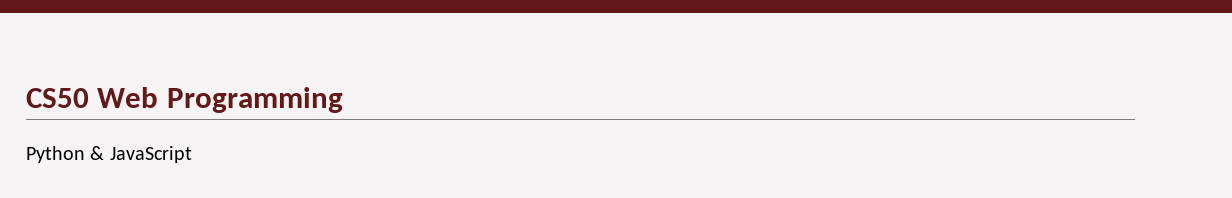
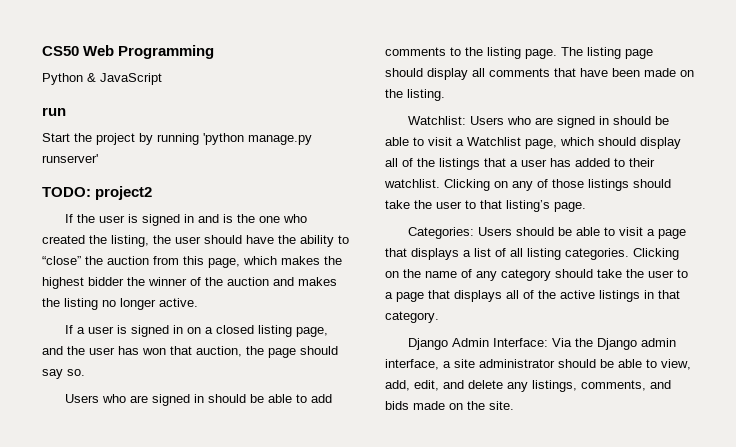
(192, 154) none -> [42,107,66,116] [42,133,312,145] [42,154,98,163] [42,186,153,200] [64,214,307,226] [42,235,349,247] [42,256,342,268] [42,277,337,289] [42,298,198,310] [64,325,328,337] [42,346,338,358] [42,369,85,379] [64,394,332,406] [385,47,653,59] [385,68,694,80] [385,89,445,101] [407,116,669,128] [385,137,681,149] [385,158,655,170] [384,179,671,191] [385,200,586,212] [407,227,686,239] [385,248,679,260] [385,269,688,281] [385,290,680,302] [385,311,439,323] [407,338,676,350] [385,359,691,370] [385,380,671,392] [385,401,514,410] // run // Start the project by running 'python manage.py runserver' // TODO: project2 // If the user is signed in and is the one who created the listing, the user should have the ability to “close” the auction from this page, which makes the highest bidder the winner of the auction and makes the listing no longer active. // If a user is signed in on a closed listing page, and the user has won that auction, the page should say so. // Users who are signed in should be able to add comments to the listing page. The listing page should display all comments that have been made on the listing. // Watchlist: Users who are signed in should be able to visit a Watchlist page, which should display all of the listings that a user has added to their watchlist. Clicking on any of those listings should take the user to that listing’s page. // Categories: Users should be able to visit a page that displays a list of all listing categories. Clicking on the name of any category should take the user to a page that displays all of the active listings in that category. // Django Admin Interface: Via the Django admin interface, a site administrator should be able to view, add, edit, and delete any listings, comments, and bids made on the site.

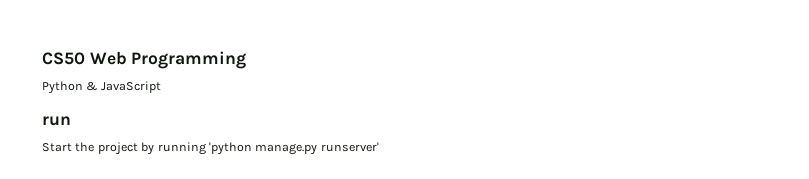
[42,186,153,200] [64,214,307,226] [42,235,349,247] [42,256,342,268] [42,277,337,289] [42,298,198,310] [64,325,328,337] [42,346,338,358] [42,369,85,379] [64,394,332,406] [385,47,653,59] [385,68,694,80] [385,89,445,101] [407,116,669,128] [385,137,681,149] [385,158,655,170] [384,179,671,191] [385,200,586,212] [407,227,686,239] [385,248,679,260] [385,269,688,281] [385,290,680,302] [385,311,439,323] [407,338,676,350] [385,359,691,370] [385,380,671,392] [385,401,514,410] // TODO: project2 // If the user is signed in and is the one who created the listing, the user should have the ability to “close” the auction from this page, which makes the highest bidder the winner of the auction and makes the listing no longer active. // If a user is signed in on a closed listing page, and the user has won that auction, the page should say so. // Users who are signed in should be able to add comments to the listing page. The listing page should display all comments that have been made on the listing. // Watchlist: Users who are signed in should be able to visit a Watchlist page, which should display all of the listings that a user has added to their watchlist. Clicking on any of those listings should take the user to that listing’s page. // Categories: Users should be able to visit a page that displays a list of all listing categories. Clicking on the name of any category should take the user to a page that displays all of the active listings in that category. // Django Admin Interface: Via the Django admin interface, a site administrator should be able to view, add, edit, and delete any listings, comments, and bids made on the site. -> (379, 147) none

